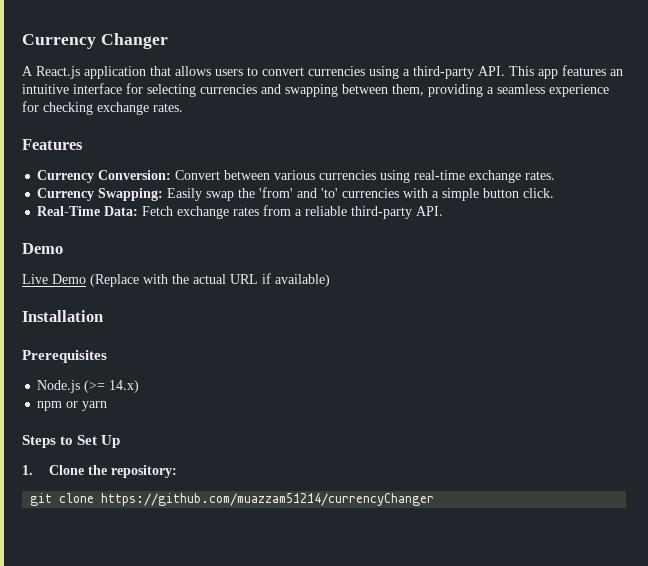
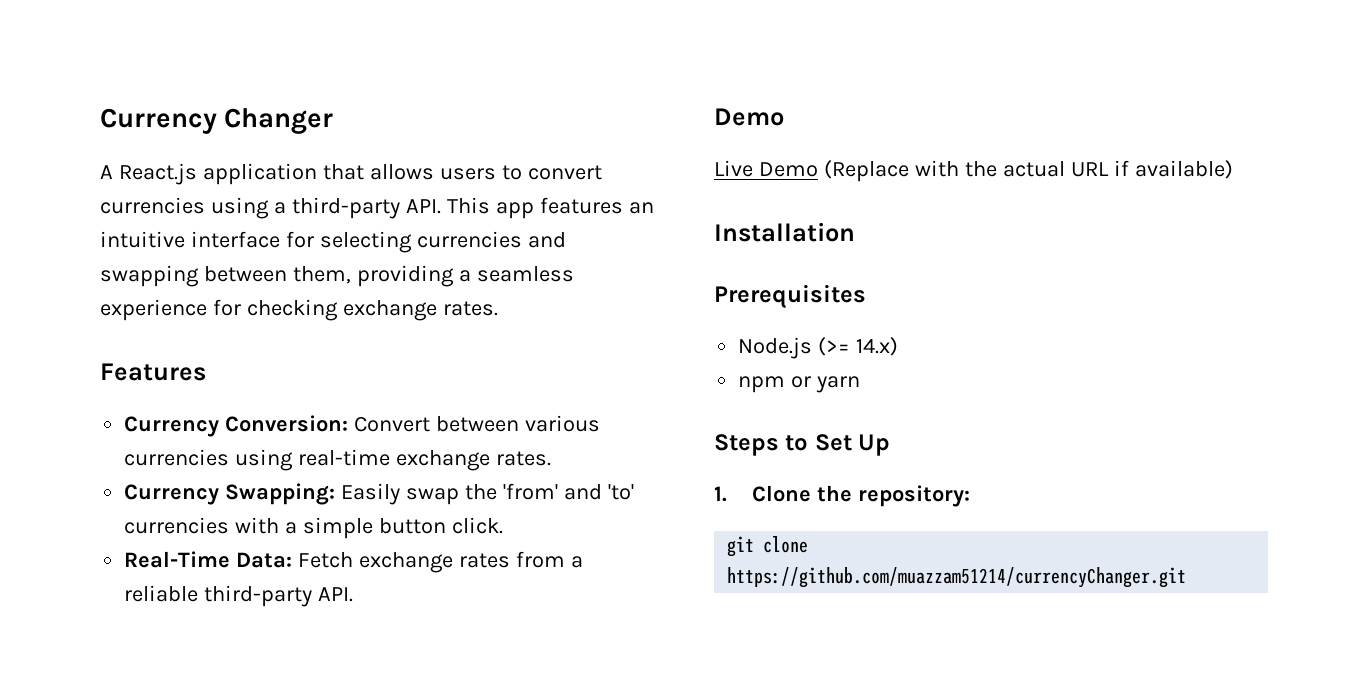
[101,493,435,506] https://github.com/muazzam51214/currencyChanger -> [727,567,1187,588] https://github.com/muazzam51214/currencyChanger.git

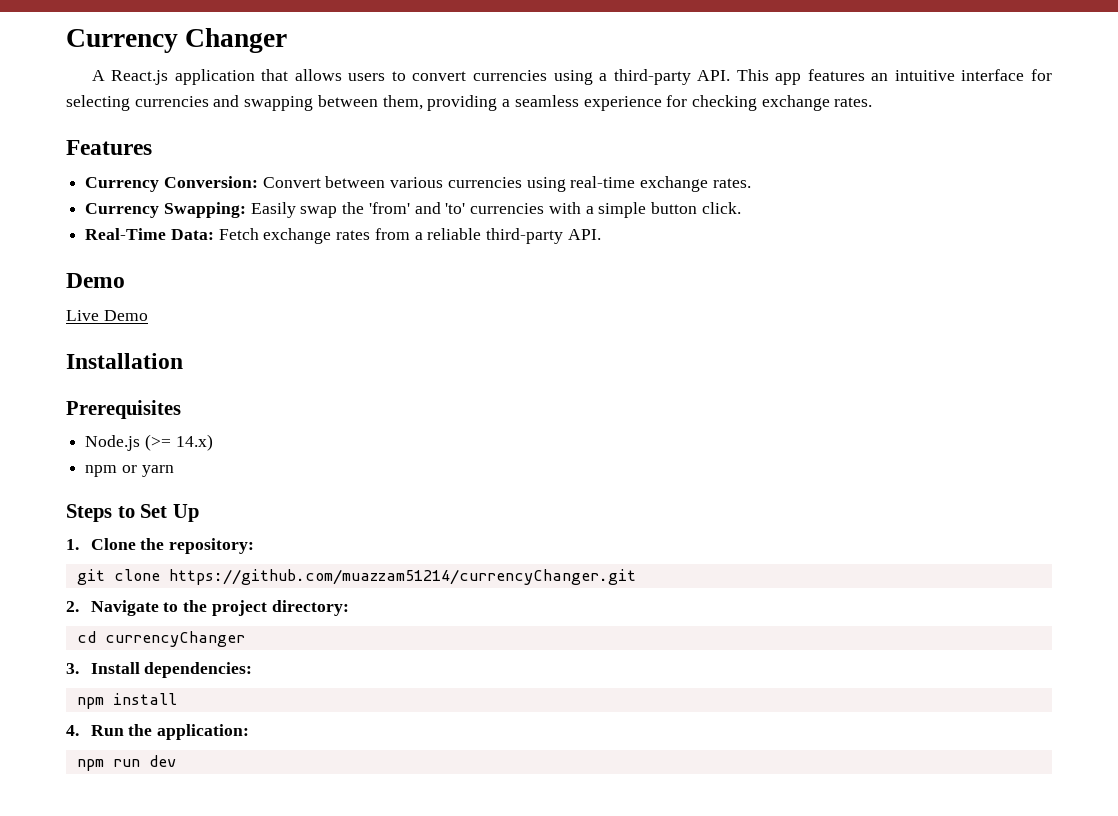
[823,160,1233,182] (Replace with the actual URL if available) -> (148, 315) none
(1187, 577) none -> [66,600,349,616] [76,631,245,647] [66,662,253,678] [76,693,177,709] [66,724,250,740] [76,755,176,771] // 2. Navigate to the project directory: // cd currencyChanger // 3. Install dependencies: // npm install // 4. Run the application: // npm run dev

